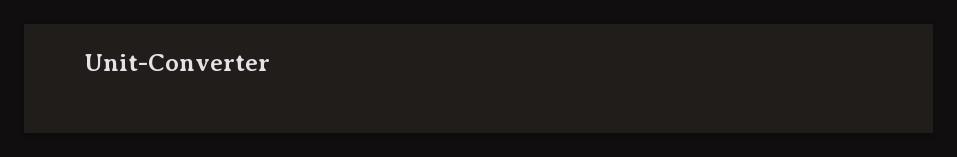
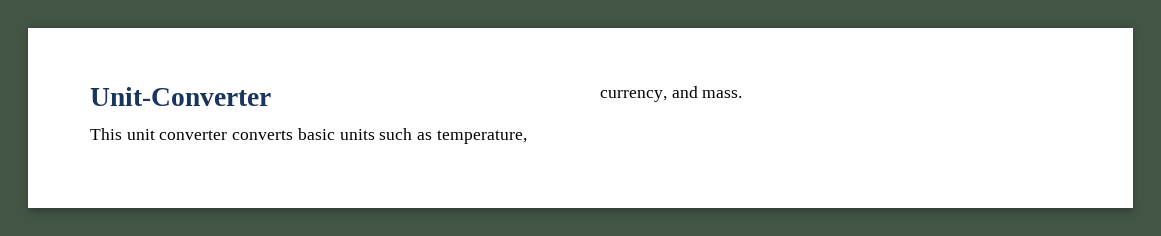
(270, 62) none -> [90,128,527,144] [600,86,743,102] // This unit converter converts basic units such as temperature, currency, and mass.

